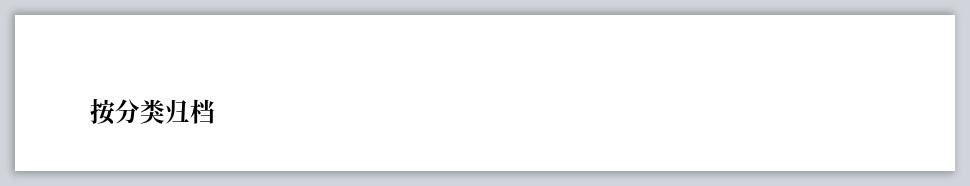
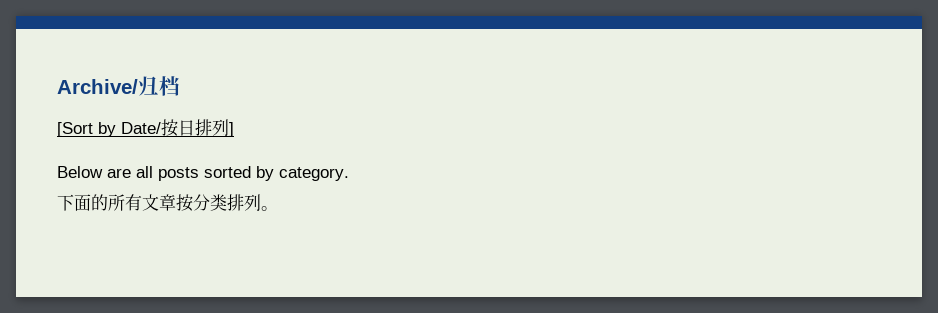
[90,99,215,125] 按分类归档 -> [57,76,180,96] [57,119,234,137] [57,166,349,181] [57,194,278,212] Archive/归档 // [Sort by Date/按日排列] // Below are all posts sorted by category. // 下面的所有文章按分类排列。

